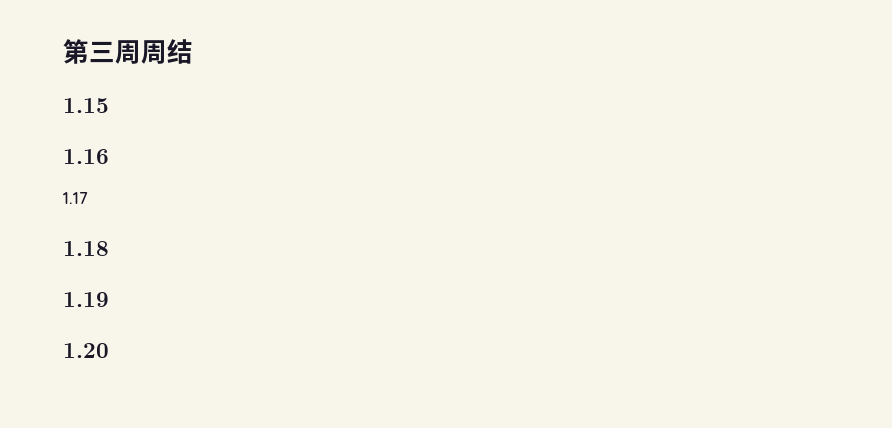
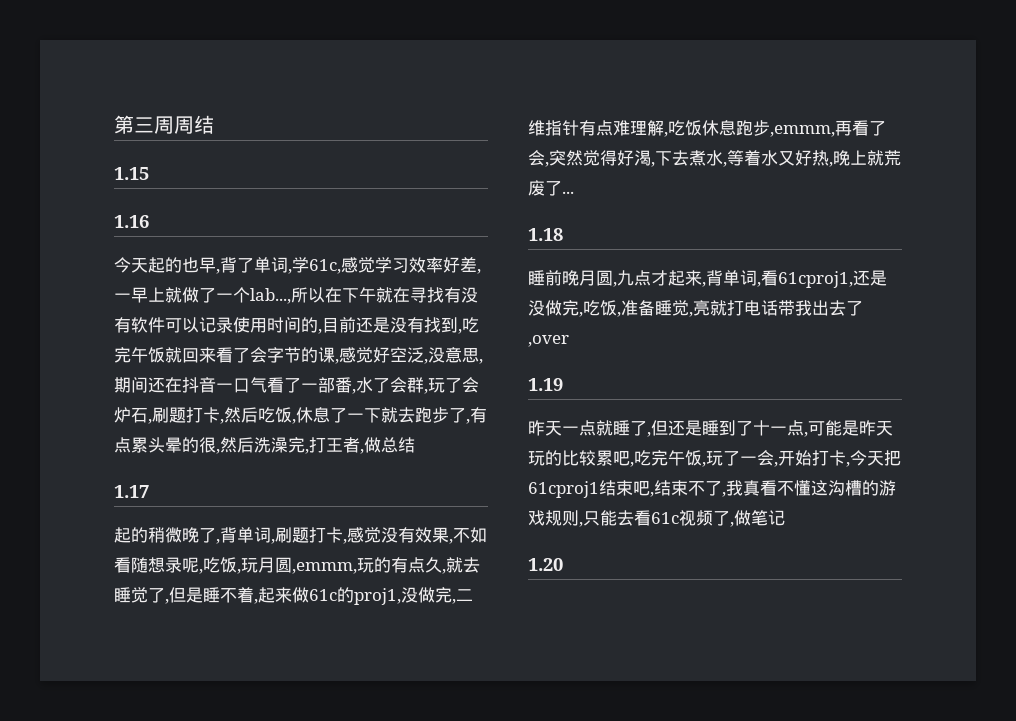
[63,192,88,204] [63,241,109,256] [63,292,109,307] 1.17 // 1.18 // 1.19 -> [114,257,481,274] [114,287,478,304] [114,317,479,334] [114,347,483,364] [114,377,479,394] [114,407,487,424] [114,437,415,454] [114,485,149,498] [114,527,487,544] [114,557,480,574] [114,587,473,605] [528,120,886,137] [528,150,901,167] [528,180,574,196] [528,228,563,241] [528,270,887,288] [528,300,863,317] [528,335,569,347] [528,378,563,391] [528,420,893,437] [528,450,901,467] [528,480,896,498] [528,510,785,527] 今天起的也早,背了单词,学61c,感觉学习效率好差,一早上就做了一个lab...,所以在下午就在寻找有没有软件可以记录使用时间的,目前还是没有找到,吃完午饭就回来看了会字节的课,感觉好空泛,没意思,期间还在抖音一口气看了一部番,水了会群,玩了会炉石,刷题打卡,然后吃饭,休息了一下就去跑步了,有点累头晕的很,然后洗澡完,打王者,做总结 // 1.17 // 起的稍微晚了,背单词,刷题打卡,感觉没有效果,不如看随想录呢,吃饭,玩月圆,emmm,玩的有点久,就去睡觉了,但是睡不着,起来做61c的proj1,没做完,二维指针有点难理解,吃饭休息跑步,emmm,再看了会,突然觉得好渴,下去煮水,等着水又好热,晚上就荒废了... // 1.18 // 睡前晚月圆,九点才起来,背单词,看61cproj1,还是没做完,吃饭,准备睡觉,亮就打电话带我出去了,over // 1.19 // 昨天一点就睡了,但还是睡到了十一点,可能是昨天玩的比较累吧,吃完午饭,玩了一会,开始打卡,今天把61cproj1结束吧,结束不了,我真看不懂这沟槽的游戏规则,只能去看61c视频了,做笔记

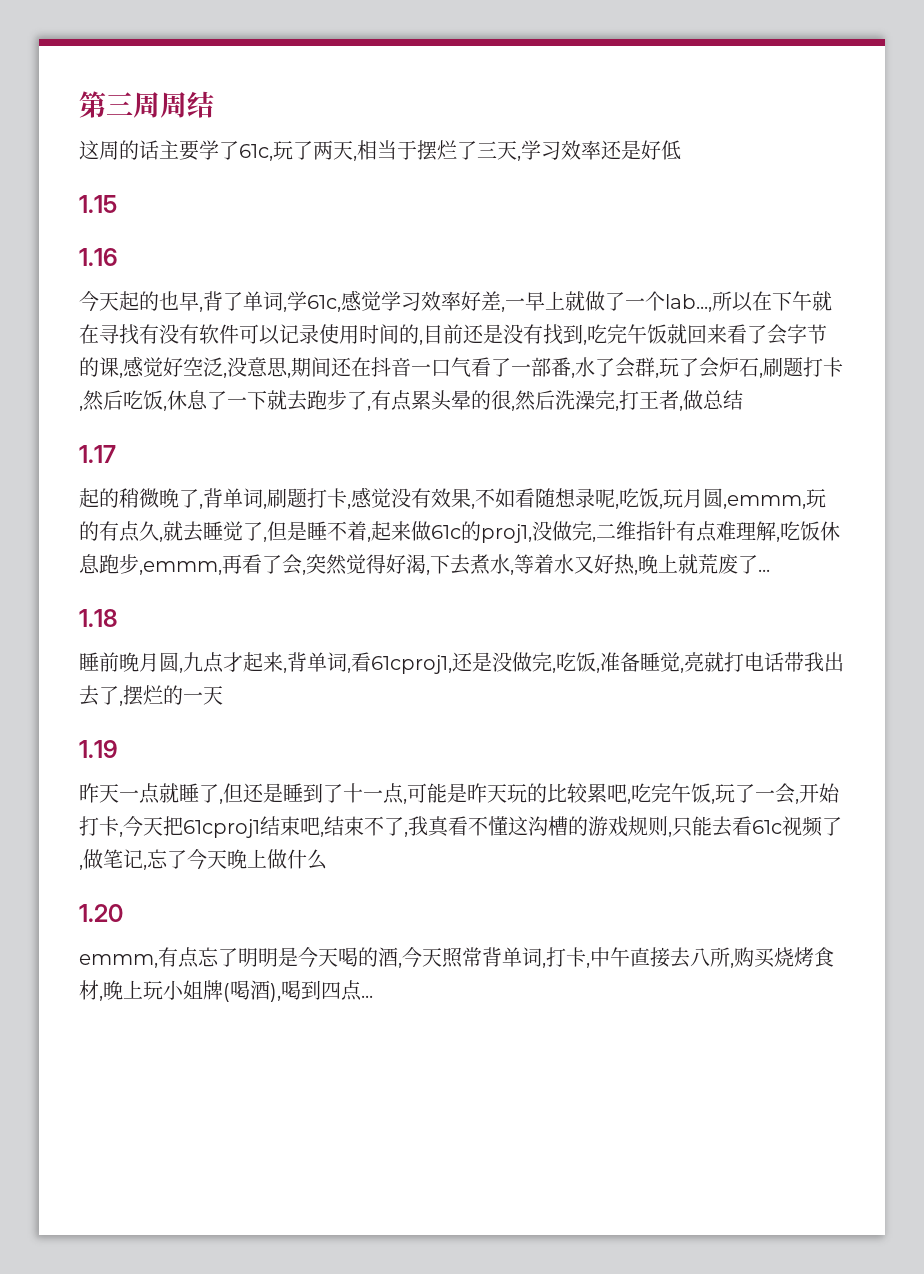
(214, 124) none -> [79,140,681,161] // 这周的话主要学了61c,玩了两天,相当于摆烂了三天,学习效率还是好低
[528,335,569,347] ,over -> [119,685,223,706] ,摆烂的一天
[528,558,563,571] // 1.20 -> [143,849,327,870] [79,904,123,922] [79,947,834,968] [79,980,373,1002] ,忘了今天晚上做什么 // 1.20 // emmm,有点忘了明明是今天喝的酒,今天照常背单词,打卡,中午直接去八所,购买烧烤食材,晚上玩小姐牌(喝酒),喝到四点...

